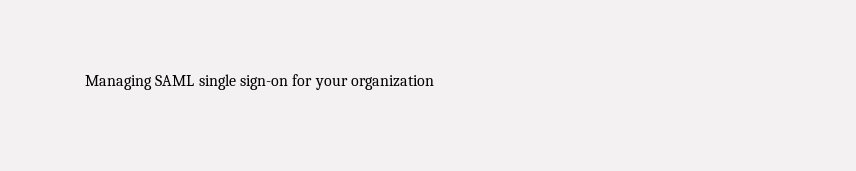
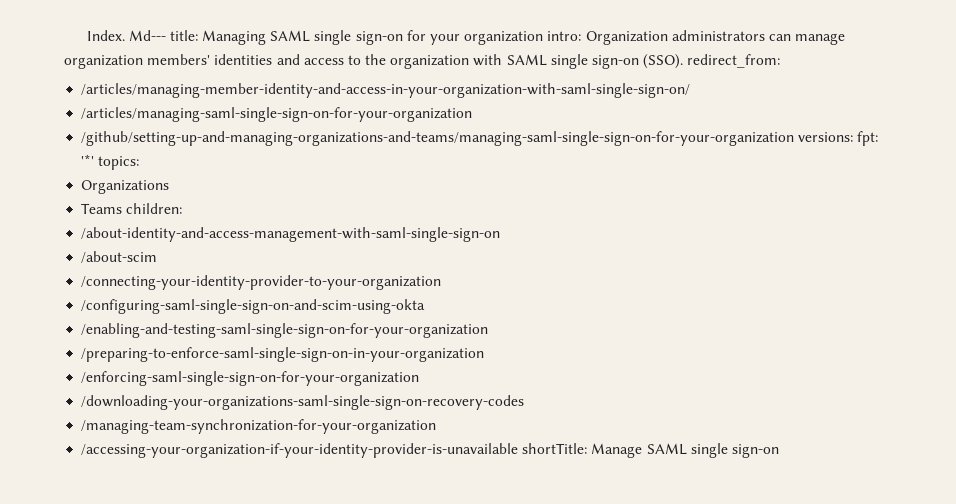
(85, 82) none -> [86,30,198,41] Index. Md--- title:
(434, 82) none -> [547,30,846,45] [64,54,781,69] [81,83,691,98] [81,107,473,122] [81,131,879,146] [81,154,140,170] [81,180,170,194] [81,203,183,214] [81,227,501,242] [81,251,158,263] [81,275,442,290] [81,299,426,314] [81,323,489,338] [81,347,485,362] [81,371,420,386] [81,395,525,410] [81,419,437,434] [81,443,779,458] intro: Organization administrators can manage organization members' identities and access to the organization with SAML single sign-on (SSO). redirect_from: // /articles/managing-member-identity-and-access-in-your-organization-with-saml-single-sign-on/ // /articles/managing-saml-single-sign-on-for-your-organization // /github/setting-up-and-managing-organizations-and-teams/managing-saml-single-sign-on-for-your-organization versions: fpt: '*' topics: // Organizations // Teams children: // /about-identity-and-access-management-with-saml-single-sign-on // /about-scim // /connecting-your-identity-provider-to-your-organization // /configuring-saml-single-sign-on-and-scim-using-okta // /enabling-and-testing-saml-single-sign-on-for-your-organization // /preparing-to-enforce-saml-single-sign-on-in-your-organization // /enforcing-saml-single-sign-on-for-your-organization // /downloading-your-organizations-saml-single-sign-on-recovery-codes // /managing-team-synchronization-for-your-organization // /accessing-your-organization-if-your-identity-provider-is-unavailable shortTitle: Manage SAML single sign-on

